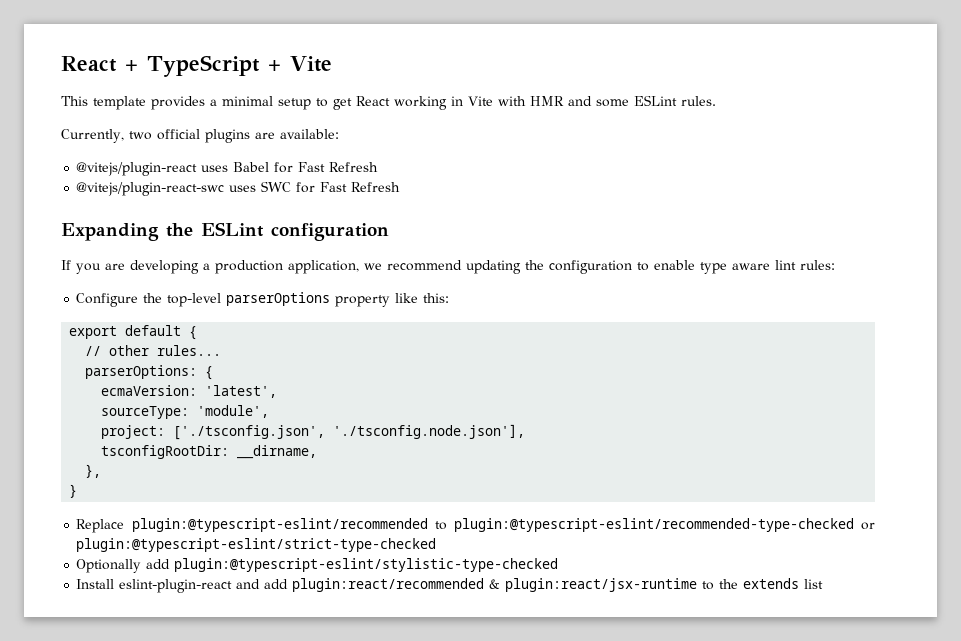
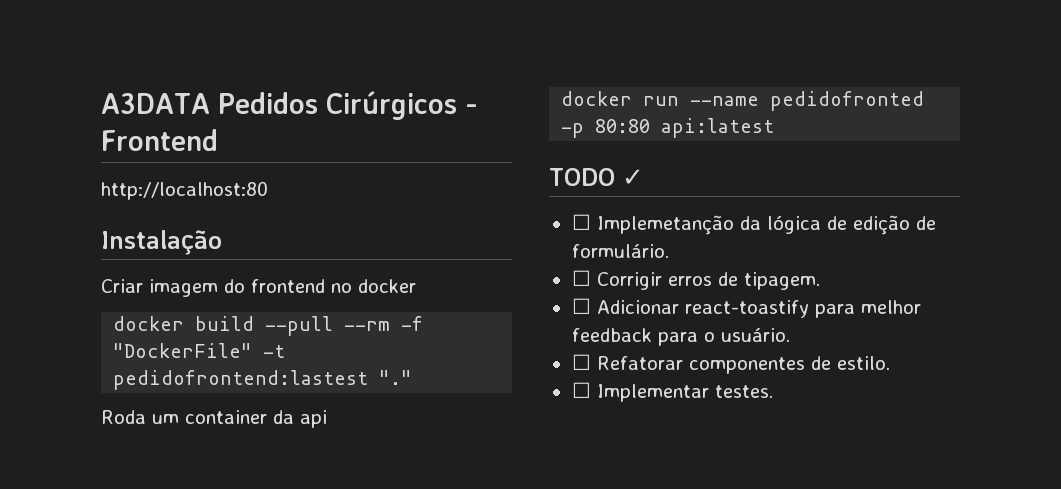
[61,55,332,77] [61,95,716,110] [61,129,339,143] [76,162,379,176] [76,181,401,196] [61,222,389,241] [61,260,835,274] [76,292,450,307] [69,325,198,340] [85,345,222,356] [85,365,214,380] [101,385,278,398] [101,405,270,419] [101,424,526,440] [101,445,318,459] [85,464,102,478] [69,484,78,498] [76,518,875,533] [76,538,437,552] [76,558,559,573] [76,578,824,593] React + TypeScript + Vite // This template provides a minimal setup to get React working in Vite with HMR and some ESLint rules. // Currently, two official plugins are available: // @vitejs/plugin-react uses Babel for Fast Refresh // @vitejs/plugin-react-swc uses SWC for Fast Refresh // Expanding the ESLint configuration // If you are developing a production application, we recommend updating the configuration to enable type aware lint rules: // Configure the top-level parserOptions property like this: // export default { // // other rules... // parserOptions: { // ecmaVersion: 'latest', // sourceType: 'module', // project: ['./tsconfig.json', './tsconfig.node.json'], // tsconfigRootDir: __dirname, // }, // } // Replace plugin:@typescript-eslint/recommended to plugin:@typescript-eslint/recommended-type-checked or plugin:@typescript-eslint/strict-type-checked // Optionally add plugin:@typescript-eslint/stylistic-type-checked // Install eslint-plugin-react and add plugin:react/recommended & plugin:react/jsx-runtime to the extends list -> [101,91,478,120] [101,129,218,151] [101,181,268,200] [101,230,222,255] [101,279,416,297] [113,316,424,336] [113,343,286,358] [113,370,413,390] [101,410,327,428] [561,91,925,111] [561,118,775,138] [549,168,644,186] [571,214,936,235] [571,244,669,258] [571,270,820,290] [571,298,921,318] [571,328,790,346] [571,354,890,374] [571,382,773,402] A3DATA Pedidos Cirúrgicos - Frontend // http://localhost:80 // Instalação // Criar imagem do frontend no docker // docker build --pull --rm -f "DockerFile" -t pedidofrontend:lastest "." // Roda um container da api // docker run --name pedidofronted -p 80:80 api:latest // TODO ✓ // ☐ Implemetanção da lógica de edição de formulário. // ☐ Corrigir erros de tipagem. // ☐ Adicionar react-toastify para melhor feedback para o usuário. // ☐ Refatorar componentes de estilo. // ☐ Implementar testes.

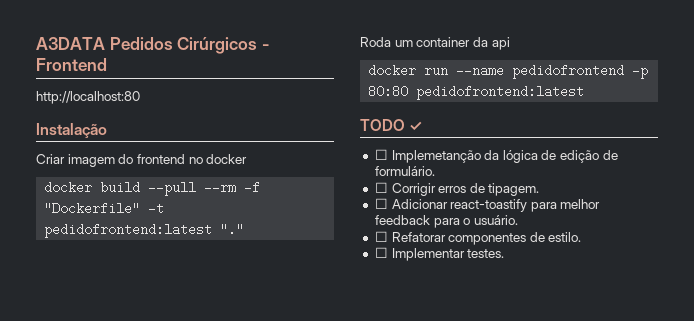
[113,343,286,358] [113,370,369,390] "DockerFile" -t pedidofrontend:lastest -> [44,202,165,215] [44,223,213,238] "Dockerfile" -t pedidofrontend:latest
[770,91,925,111] pedidofronted -> [512,64,625,79] pedidofrontend
[661,118,775,138] api:latest -> [416,85,585,100] pedidofrontend:latest

